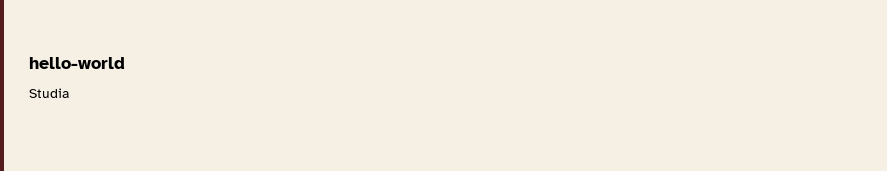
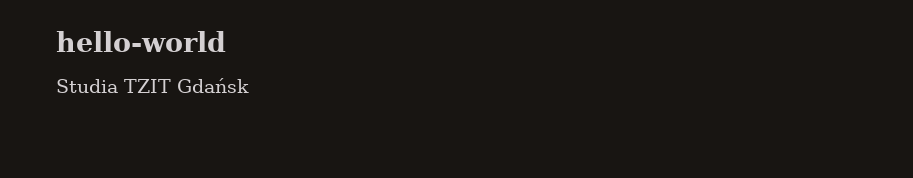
(69, 93) none -> [124,78,249,93] TZIT Gdańsk

